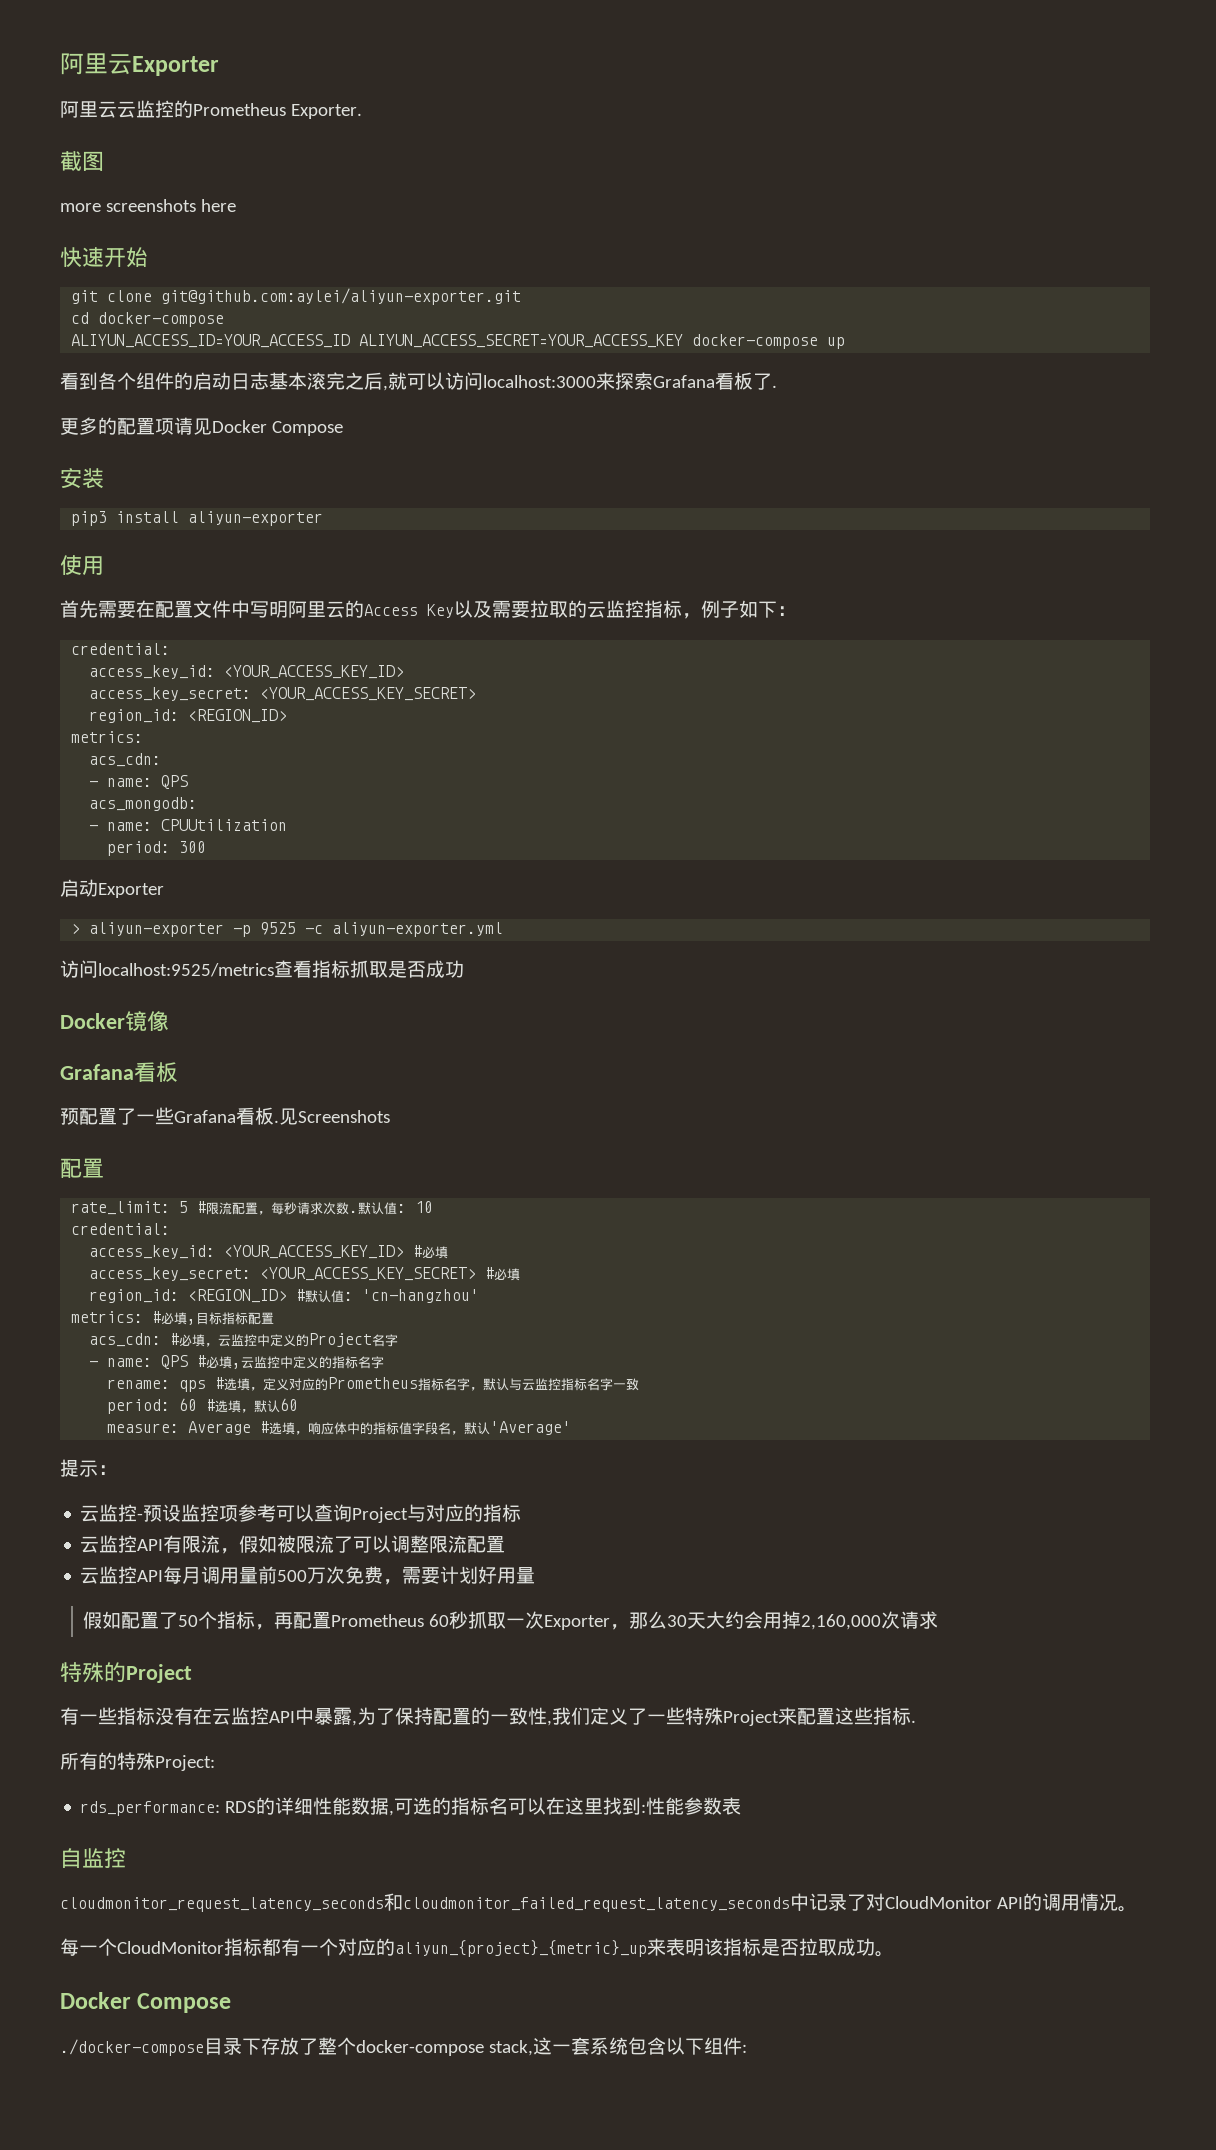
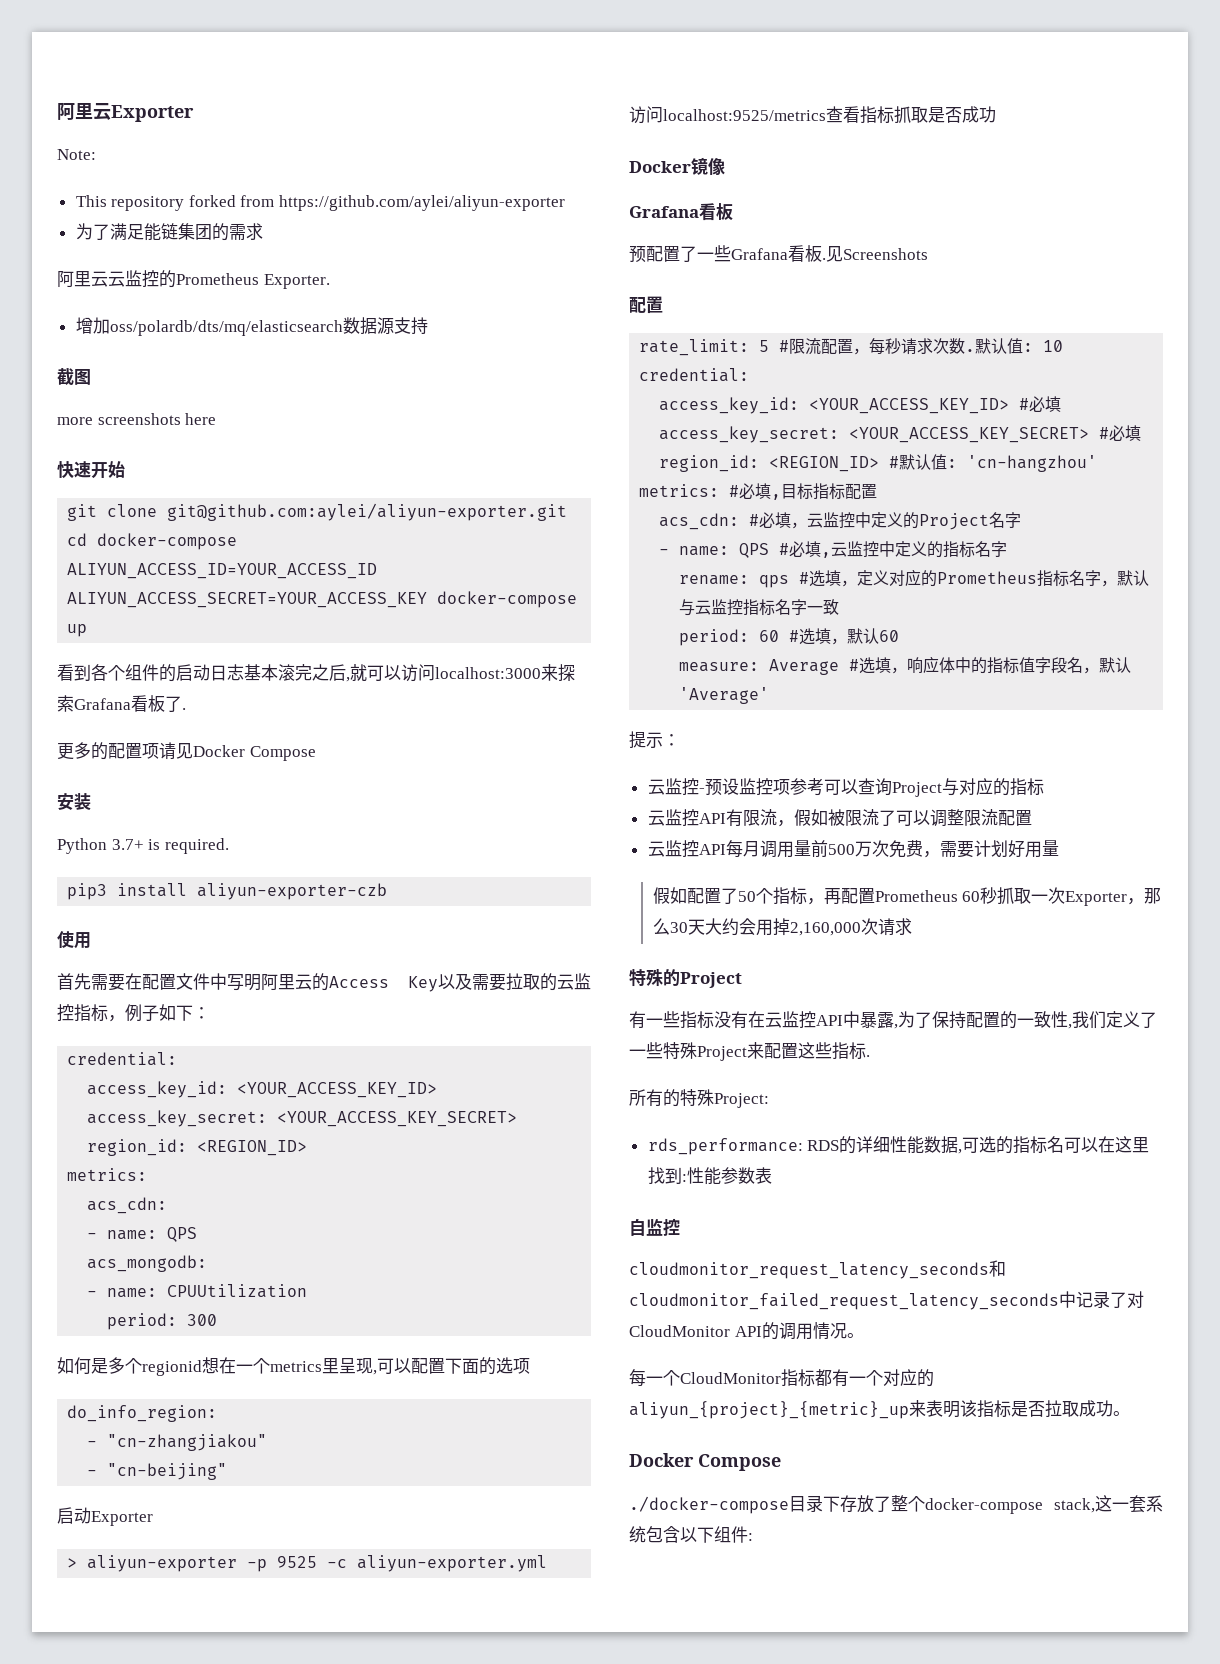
(219, 66) none -> [57,149,96,160] [75,195,566,211] [75,223,263,241] // Note: // This repository forked from https://github.com/aylei/aliyun-exporter // 为了满足能链集团的需求
(362, 111) none -> [75,317,428,336] // 增加oss/polardb/dts/mq/elasticsearch数据源支持
(104, 478) none -> [57,838,229,854] // Python 3.7+ is required.
[188,511,324,526] aliyun-exporter -> [197,883,388,900] aliyun-exporter-czb
(207, 847) none -> [57,1357,530,1376] [67,1405,218,1422] [87,1434,268,1451] [87,1463,228,1480] // 如何是多个regionid想在一个metrics里呈现,可以配置下面的选项 // do_info_region: // - "cn-zhangjiakou" // - "cn-beijing"

